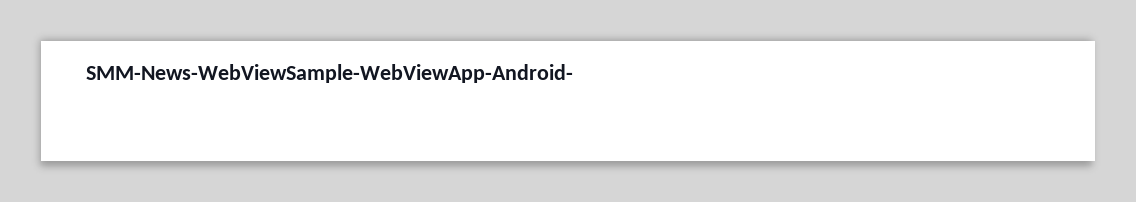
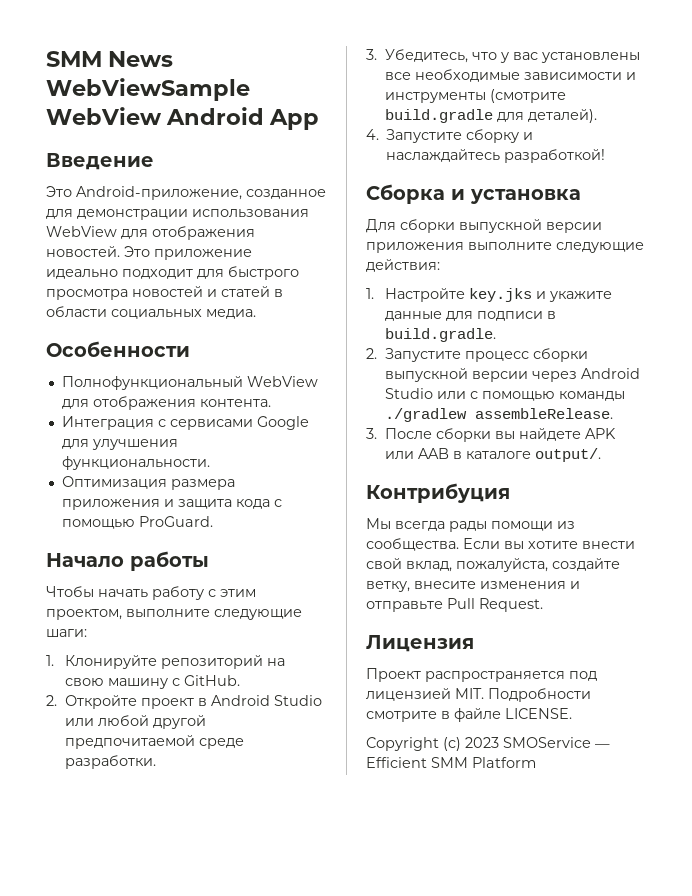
[86,64,573,83] SMM-News-WebViewSample-WebViewApp-Android- -> [46,51,174,67] [46,78,250,101] [46,107,320,130] [46,153,154,170] [46,186,326,200] [46,209,309,220] [46,226,255,240] [46,246,252,260] [46,266,299,280] [46,286,283,300] [46,306,256,319] [46,341,190,357] [61,376,318,390] [61,396,271,410] [61,416,309,430] [61,439,178,450] [61,456,210,470] [61,476,235,490] [61,499,282,510] [61,516,213,529] [46,551,209,571] [46,586,256,600] [46,609,302,620] [46,629,87,637] [46,655,286,669] [65,675,241,689] [46,695,323,709] [65,715,207,729] [65,735,245,749] [65,755,157,769] [366,49,641,63] [385,69,637,82] [385,89,567,103] [385,109,598,123] [366,129,534,143] [386,149,606,163] [366,184,581,204] [366,219,602,233] [366,242,644,253] [366,259,440,272] [366,288,613,302] [385,311,557,321] [385,328,497,342] [366,348,589,362] [385,368,641,382] [385,388,626,401] [385,408,614,422] [366,428,617,442] [385,448,602,462] [366,483,510,503] [366,518,575,532] [366,538,635,551] [366,558,620,572] [366,581,580,592] [366,598,543,612] [366,635,474,652] [366,668,597,682] [366,688,591,702] [366,708,572,722] [366,737,610,751] [366,757,536,768] SMM News WebViewSample WebView Android App // Введение // Это Android-приложение, созданное для демонстрации использования WebView для отображения новостей. Это приложение идеально подходит для быстрого просмотра новостей и статей в области социальных медиа. // Особенности // Полнофункциональный WebView для отображения контента. // Интеграция с сервисами Google для улучшения функциональности. // Оптимизация размера приложения и защита кода с помощью ProGuard. // Начало работы // Чтобы начать работу с этим проектом, выполните следующие шаги: // 1. Клонируйте репозиторий на свою машину с GitHub. // 2. Откройте проект в Android Studio или любой другой предпочитаемой среде разработки. // 3. Убедитесь, что у вас установлены все необходимые зависимости и инструменты (смотрите build.gradle для деталей). // 4. Запустите сборку и наслаждайтесь разработкой! // Сборка и установка // Для сборки выпускной версии приложения выполните следующие действия: // 1. Настройте key.jks и укажите данные для подписи в build.gradle. // 2. Запустите процесс сборки выпускной версии через Android Studio или с помощью команды ./gradlew assembleRelease. // 3. После сборки вы найдете APK или AAB в каталоге output/. // Контрибуция // Мы всегда рады помощи из сообщества. Если вы хотите внести свой вклад, пожалуйста, создайте ветку, внесите изменения и отправьте Pull Request. // Лицензия // Проект распространяется под лицензией MIT. Подробности смотрите в файле LICENSE. // Copyright (c) 2023 SMOService — Efficient SMM Platform

